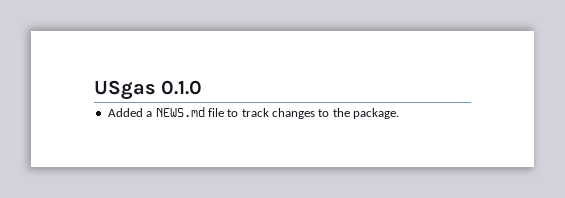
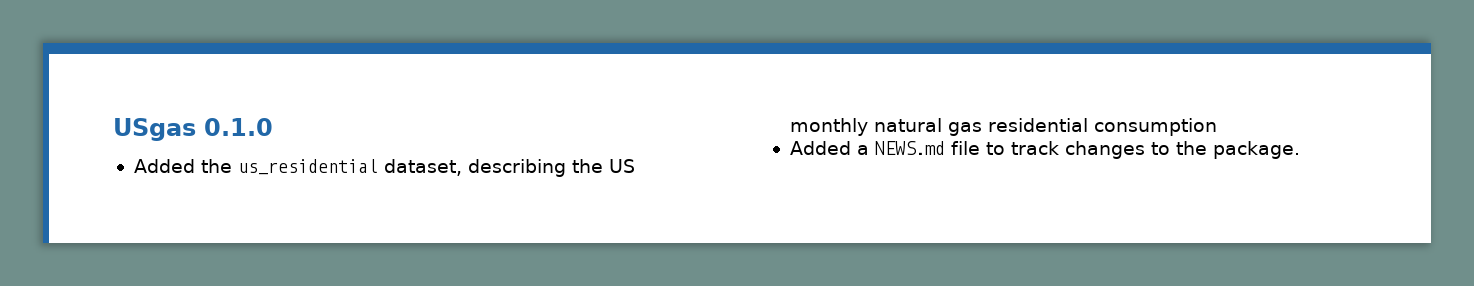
(203, 87) none -> [133,159,635,177] [789,118,1217,136] // Added the us_residential dataset, describing the US monthly natural gas residential consumption

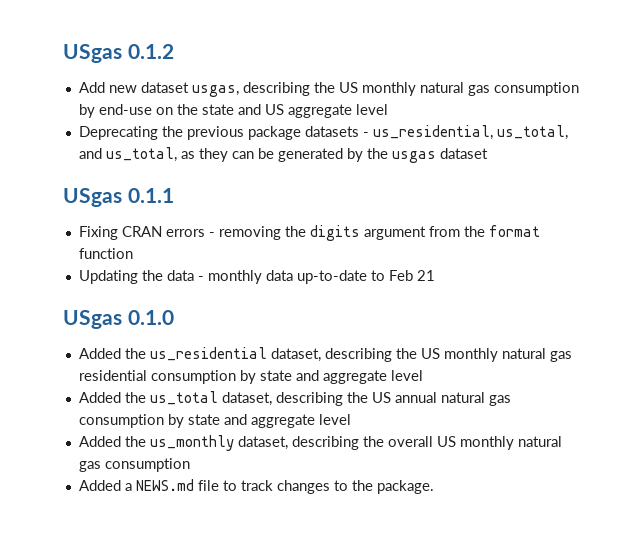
[113,118,196,141] USgas -> [63,44,174,63] [78,82,579,97] [78,104,388,118] [78,125,568,140] [78,147,488,163] [63,188,174,207] [78,225,540,241] [78,248,133,259] [78,270,435,284] [63,310,122,329] USgas 0.1.2 // Add new dataset usgas, describing the US monthly natural gas consumption by end-use on the state and US aggregate level // Deprecating the previous package datasets - us_residential, us_total, and us_total, as they can be generated by the usgas dataset // USgas 0.1.1 // Fixing CRAN errors - removing the digits argument from the format function // Updating the data - monthly data up-to-date to Feb 21 // USgas
(1217, 127) none -> [239,370,423,384] [78,391,511,406] [78,414,351,428] [78,435,562,451] [78,458,190,472] by state and aggregate level // Added the us_total dataset, describing the US annual natural gas consumption by state and aggregate level // Added the us_monthly dataset, describing the overall US monthly natural gas consumption

